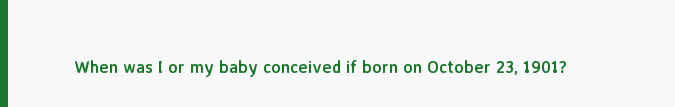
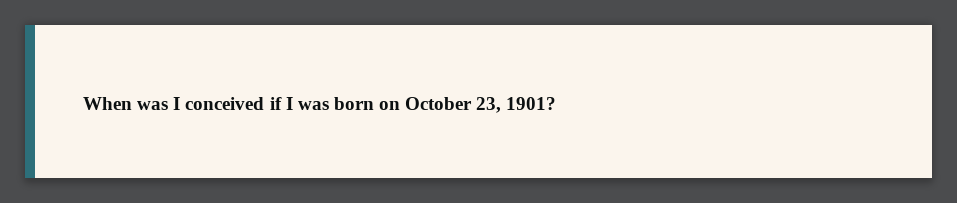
[168,60,357,77] or my baby conceived if -> [185,97,329,110] conceived if I was

